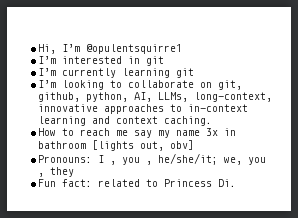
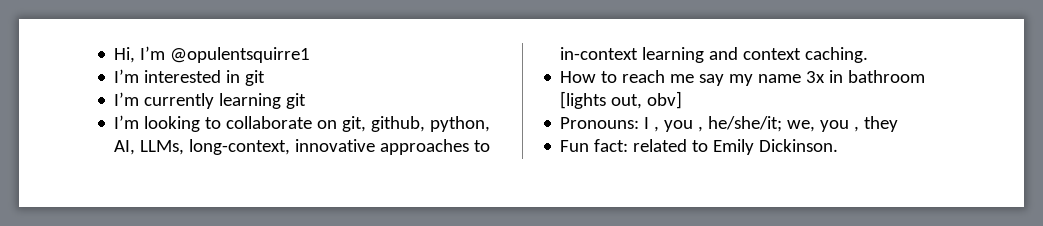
[164,179,237,187] Princess Di. -> [713,139,839,155] Emily Dickinson.

